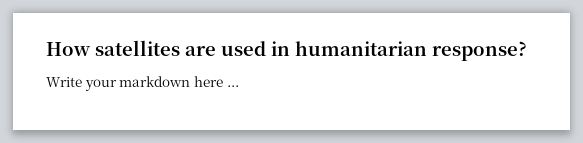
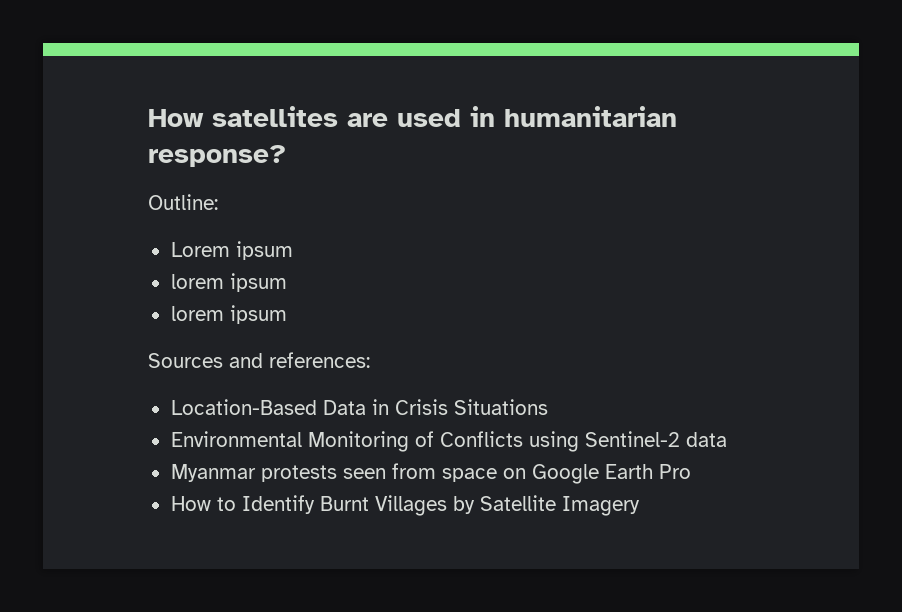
[46,76,239,91] Write your markdown here ... -> [148,194,218,210] [170,241,293,260] [170,273,287,292] [170,305,287,324] [148,352,370,368] [170,399,548,415] [170,431,727,452] [170,463,691,484] [170,495,640,516] Outline: // Lorem ipsum // lorem ipsum // lorem ipsum // Sources and references: // Location-Based Data in Crisis Situations // Environmental Monitoring of Conflicts using Sentinel-2 data // Myanmar protests seen from space on Google Earth Pro // How to Identify Burnt Villages by Satellite Imagery

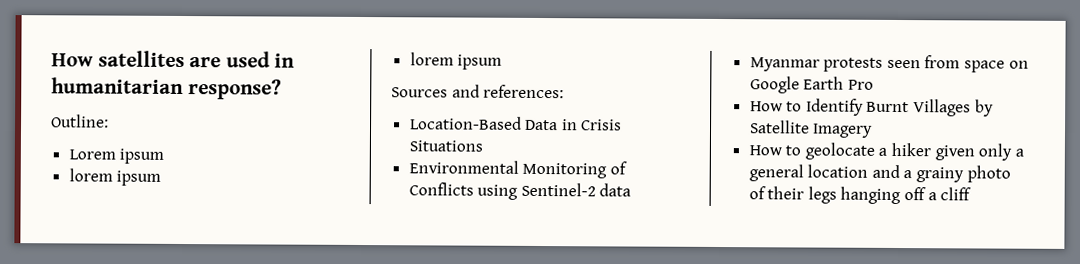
(640, 506) none -> [748,142,1024,161] [748,164,1011,183] [748,186,972,205] // How to geolocate a hiker given only a general location and a grainy photo of their legs hanging off a cliff

